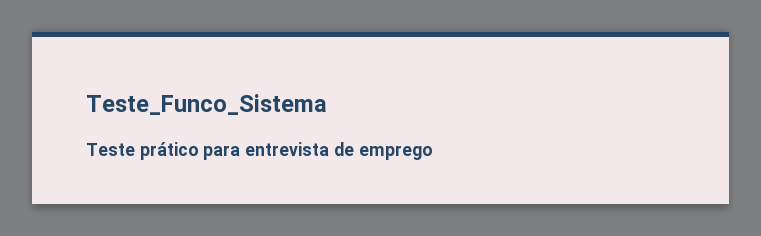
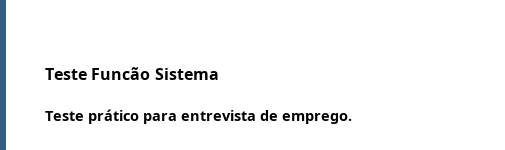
[86,94,327,115] Teste_Funco_Sistema -> [45,67,219,80] Teste Funcão Sistema
[358,145,433,160] emprego -> [282,113,352,124] emprego.

